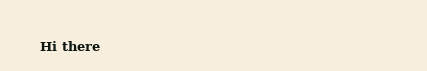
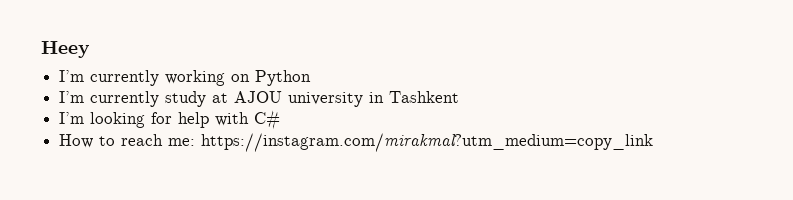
[40,41,100,51] Hi there -> [41,41,90,58] [59,70,312,86] [59,91,460,107] [59,110,281,130] [59,133,654,152] Heey // I’m currently working on Python // I’m currently study at AJOU university in Tashkent // I’m looking for help with C# // How to reach me: https://instagram.com/mirakmal?utm_medium=copy_link

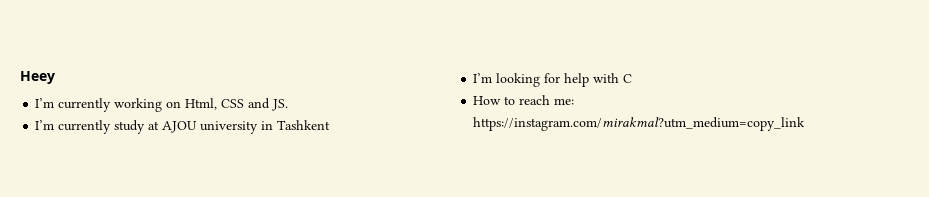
[255,70,312,86] Python -> [185,98,289,111] Html, CSS and JS.
[254,110,281,130] C# -> [623,74,633,83] C

